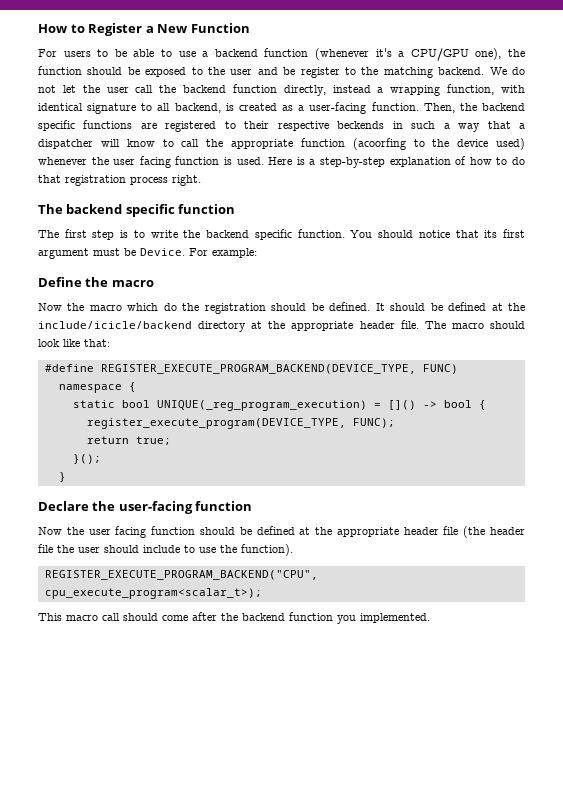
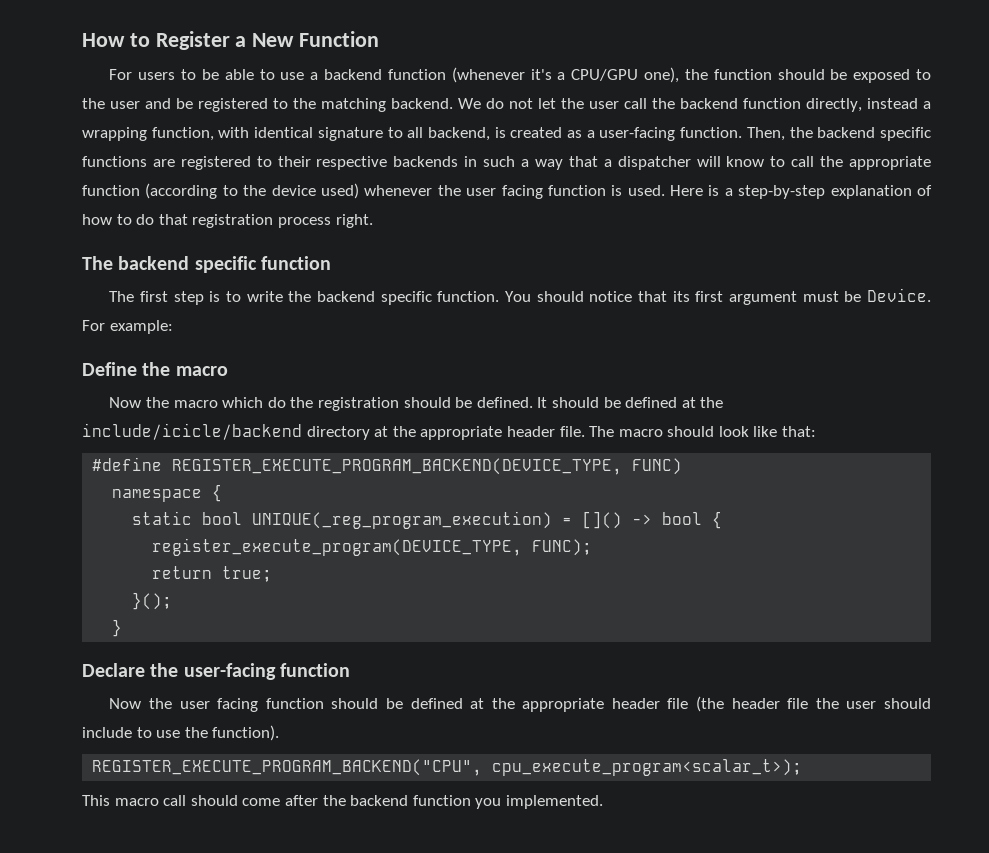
[300,67,340,78] register -> [198,98,268,112] registered
[337,121,385,129] beckends -> [393,156,459,167] backends
[352,138,406,150] (acoorfing -> [145,183,218,199] (according

